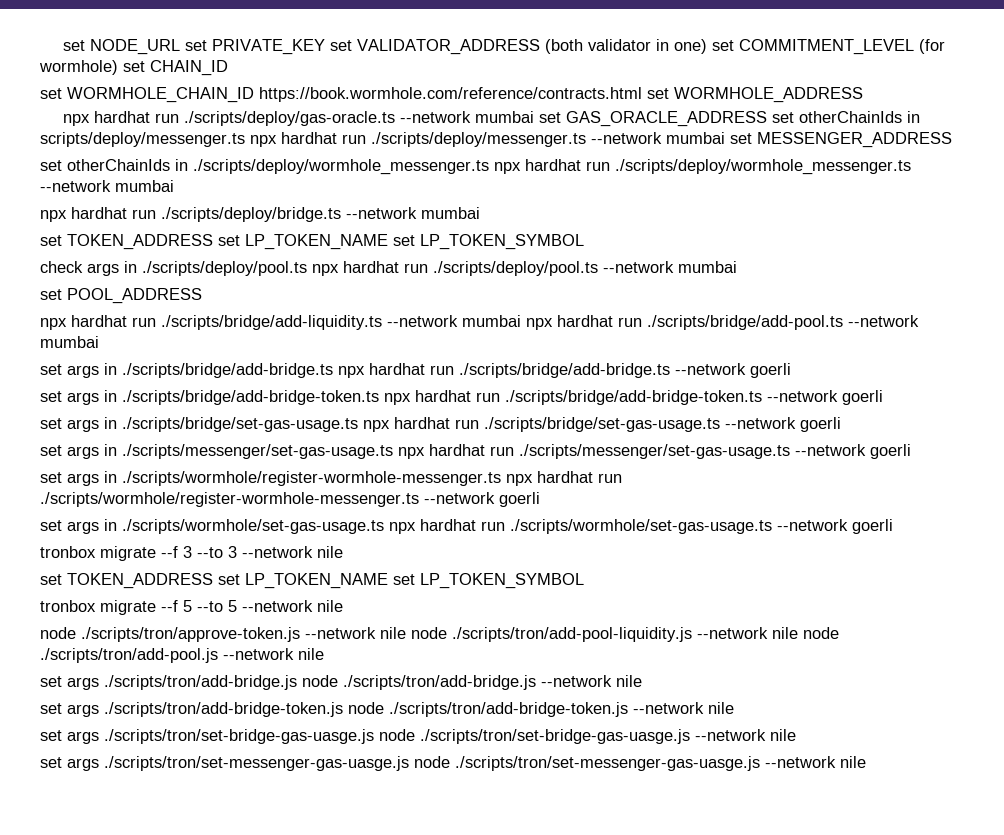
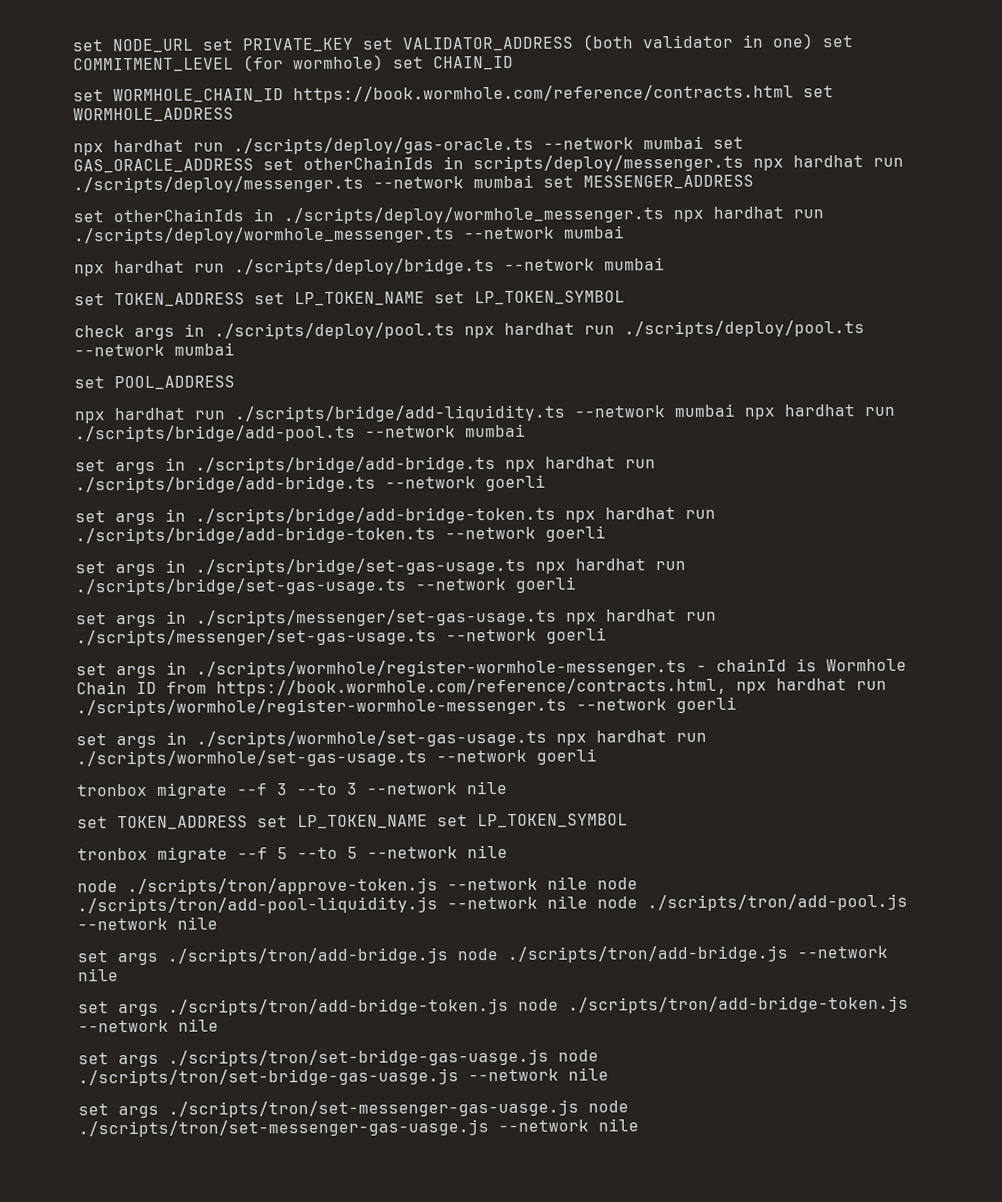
(501, 478) none -> [696,658,907,672] [76,677,727,697] - chainId is Wormhole Chain ID from https://book.wormhole.com/reference/contracts.html,

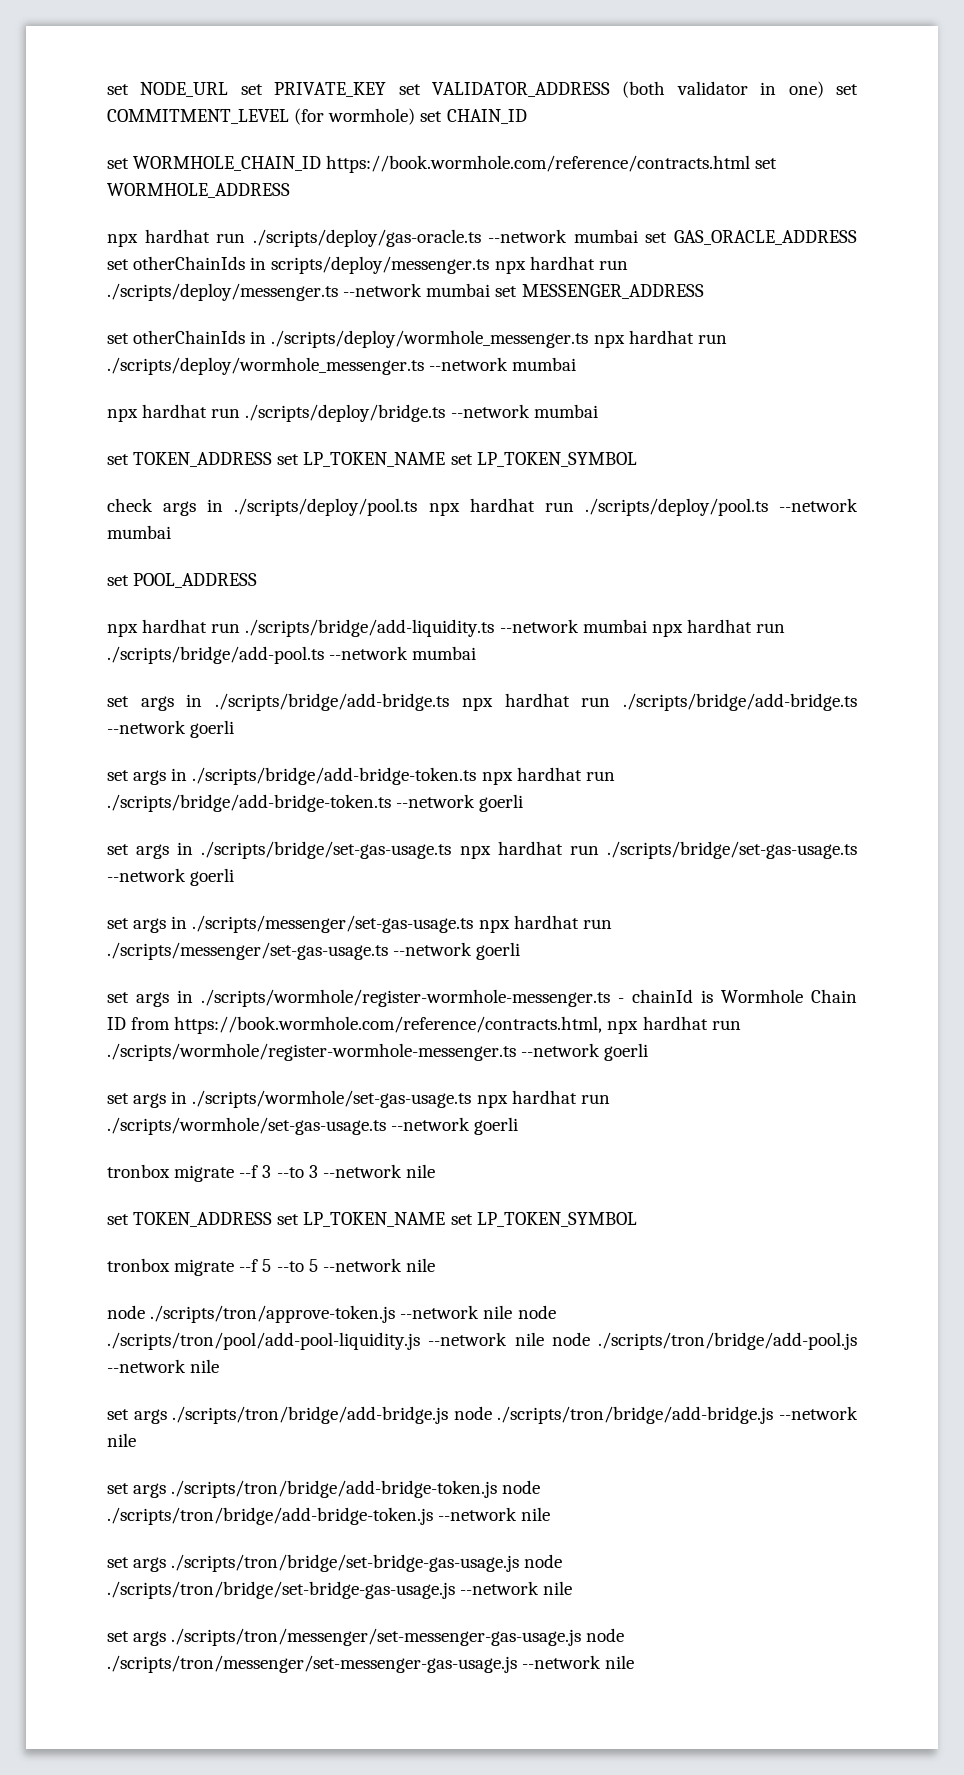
[77,893,908,915] [77,916,218,931] [77,945,888,966] [77,968,119,982] [78,995,909,1017] [78,1018,219,1033] [78,1048,599,1068] [78,1067,609,1087] [78,1099,629,1119] [78,1119,489,1138] ./scripts/tron/add-pool-liquidity.js --network nile node ./scripts/tron/add-pool.js --network nile // set args ./scripts/tron/add-bridge.js node ./scripts/tron/add-bridge.js --network nile // set args ./scripts/tron/add-bridge-token.js node ./scripts/tron/add-bridge-token.js --network nile // set args ./scripts/tron/set-bridge-gas-uasge.js node ./scripts/tron/set-bridge-gas-uasge.js --network nile // set args ./scripts/tron/set-messenger-gas-uasge.js node ./scripts/tron/set-messenger-gas-uasge.js -> [107,1332,857,1350] [107,1359,220,1373] [107,1406,859,1424] [107,1433,136,1447] [107,1480,541,1498] [107,1507,551,1525] [107,1554,563,1572] [107,1581,573,1599] [107,1628,625,1646] [107,1655,517,1673] ./scripts/tron/pool/add-pool-liquidity.js --network nile node ./scripts/tron/bridge/add-pool.js --network nile // set args ./scripts/tron/bridge/add-bridge.js node ./scripts/tron/bridge/add-bridge.js --network nile // set args ./scripts/tron/bridge/add-bridge-token.js node ./scripts/tron/bridge/add-bridge-token.js --network nile // set args ./scripts/tron/bridge/set-bridge-gas-usage.js node ./scripts/tron/bridge/set-bridge-gas-usage.js --network nile // set args ./scripts/tron/messenger/set-messenger-gas-usage.js node ./scripts/tron/messenger/set-messenger-gas-usage.js

